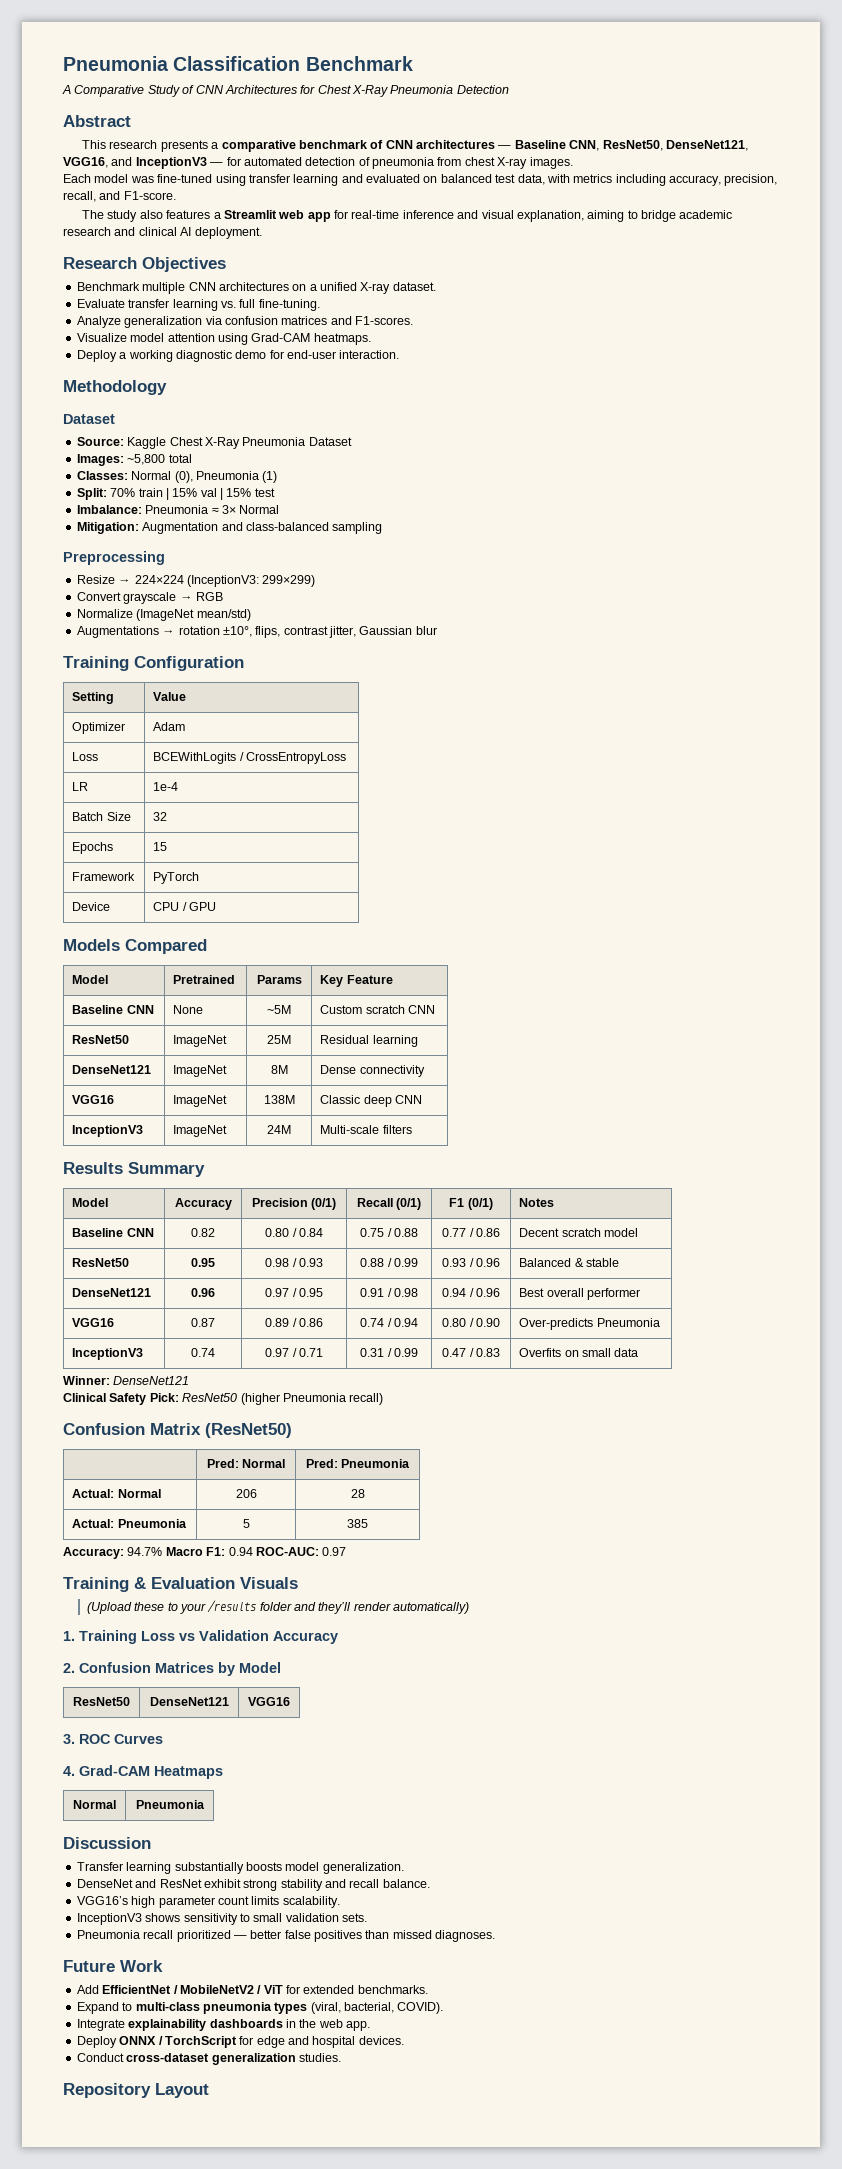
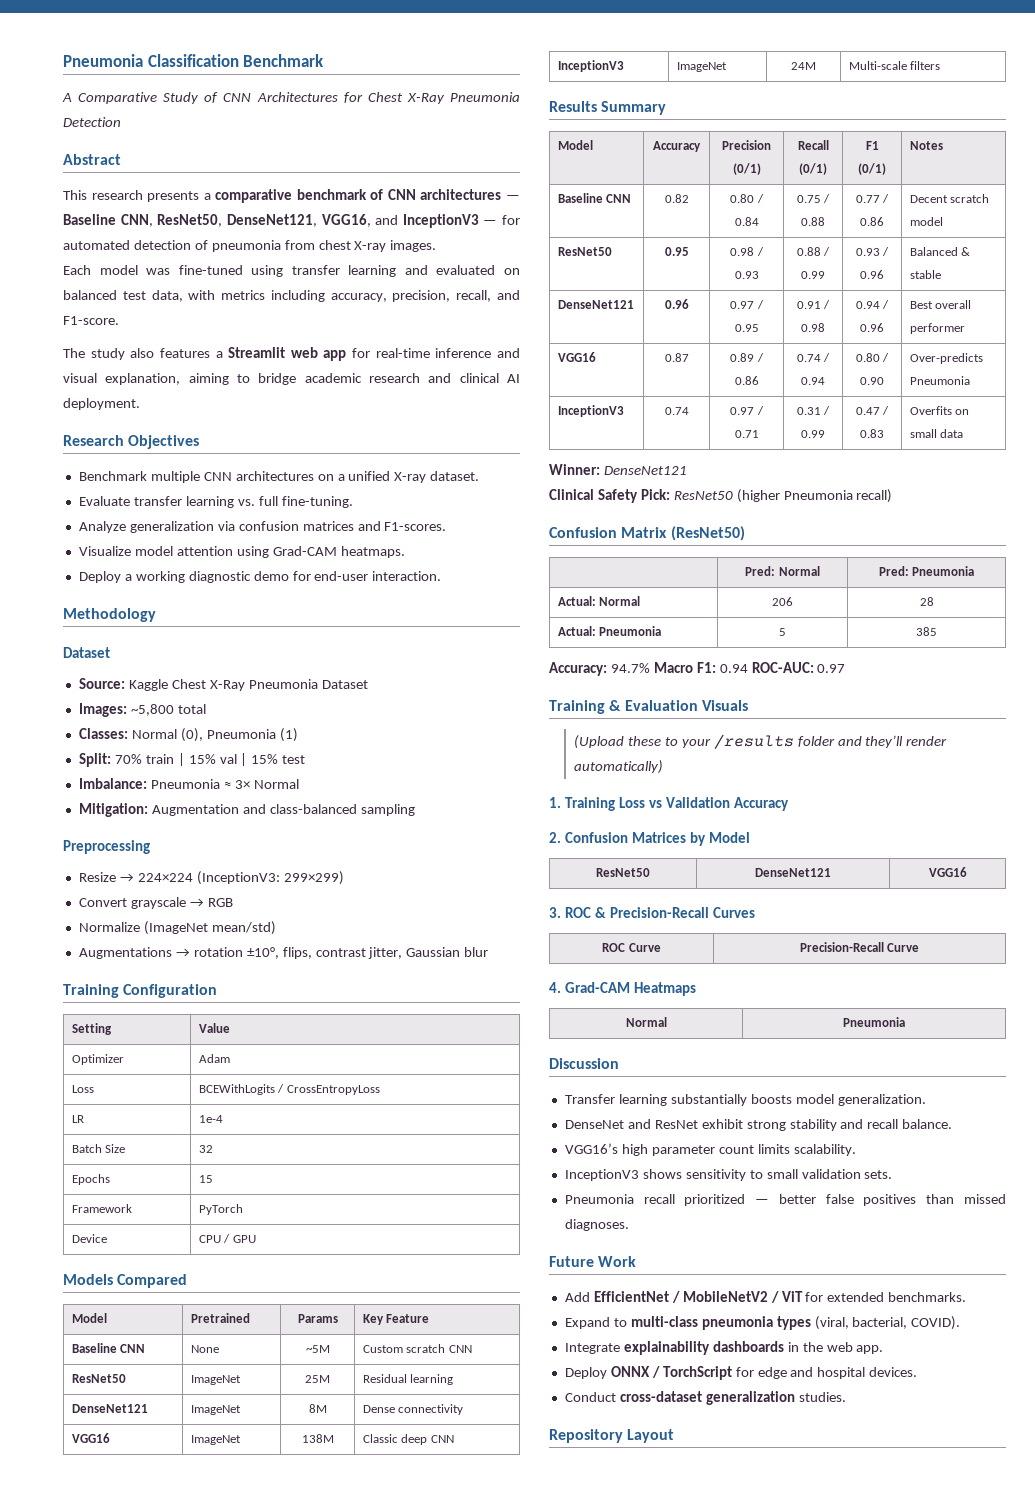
(111, 1739) none -> [595,907,710,918] & Precision-Recall
(163, 1739) none -> [602,943,661,952] [799,942,920,952] // ROC Curve | Precision-Recall Curve

